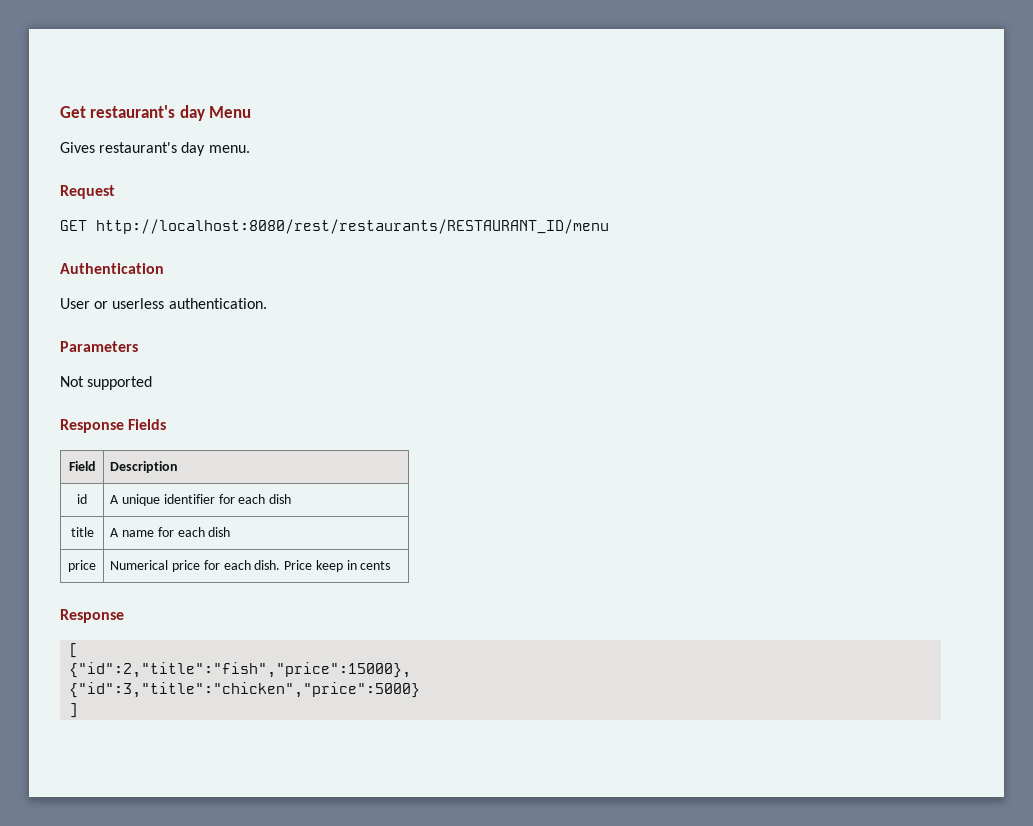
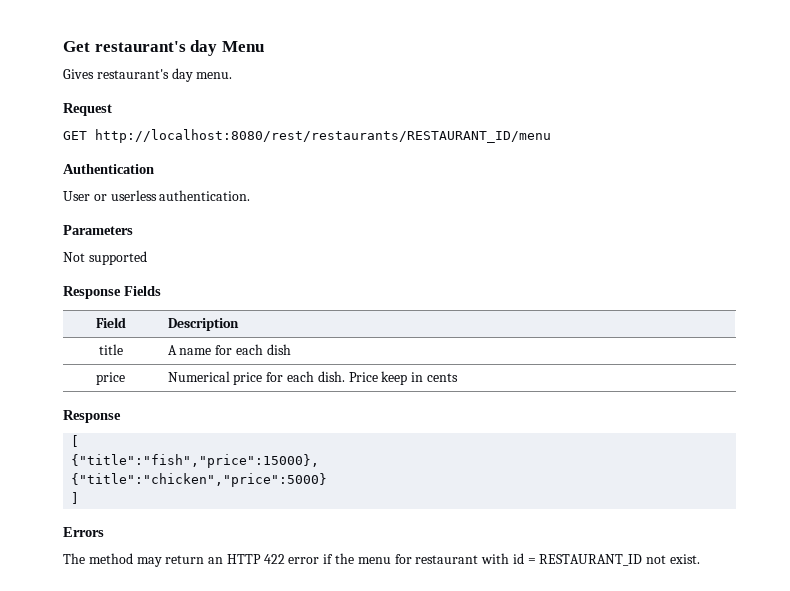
[77,494,87,504] [110,494,292,506] // id | A unique identifier for each dish -> (239, 324) none
[69,662,412,678] [69,682,421,698] {"id":2,"title":"fish","price":15000}, // {"id":3,"title":"chicken","price":5000} -> [71,454,320,468] [71,473,328,487] {"title":"fish","price":15000}, // {"title":"chicken","price":5000}
(79, 710) none -> [63,527,104,537] [63,553,701,567] // Errors // The method may return an HTTP 422 error if the menu for restaurant with id = RESTAURANT_ID not exist.

